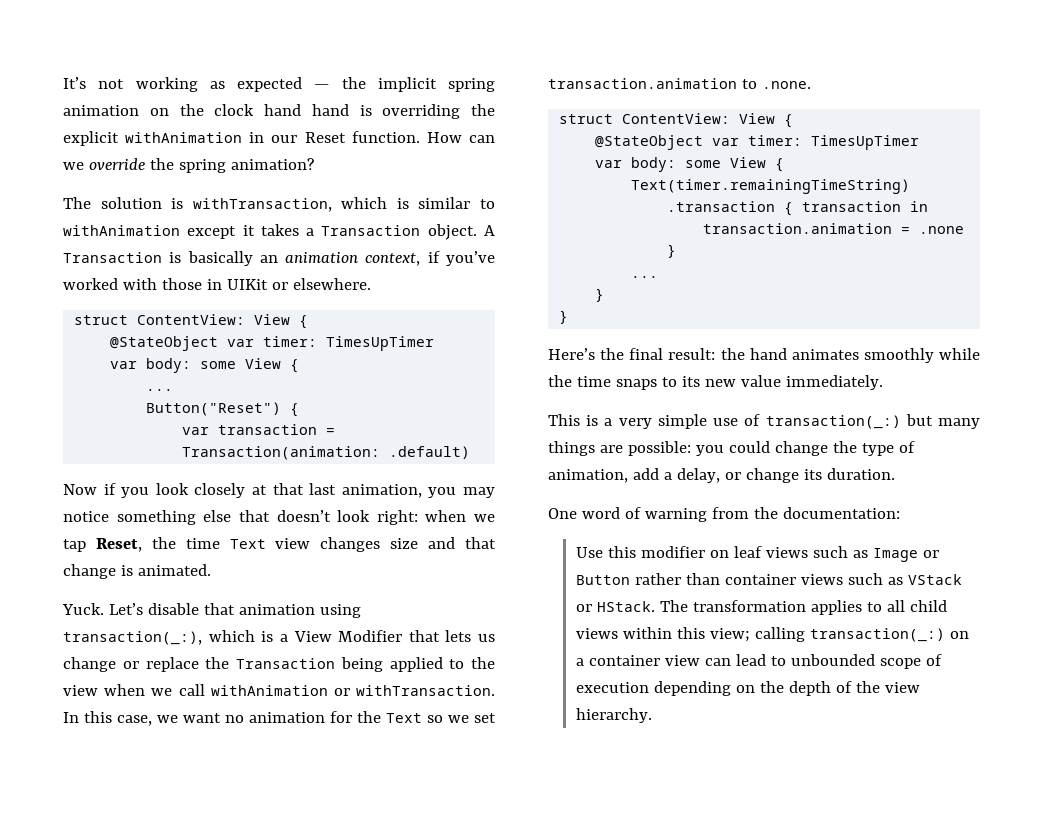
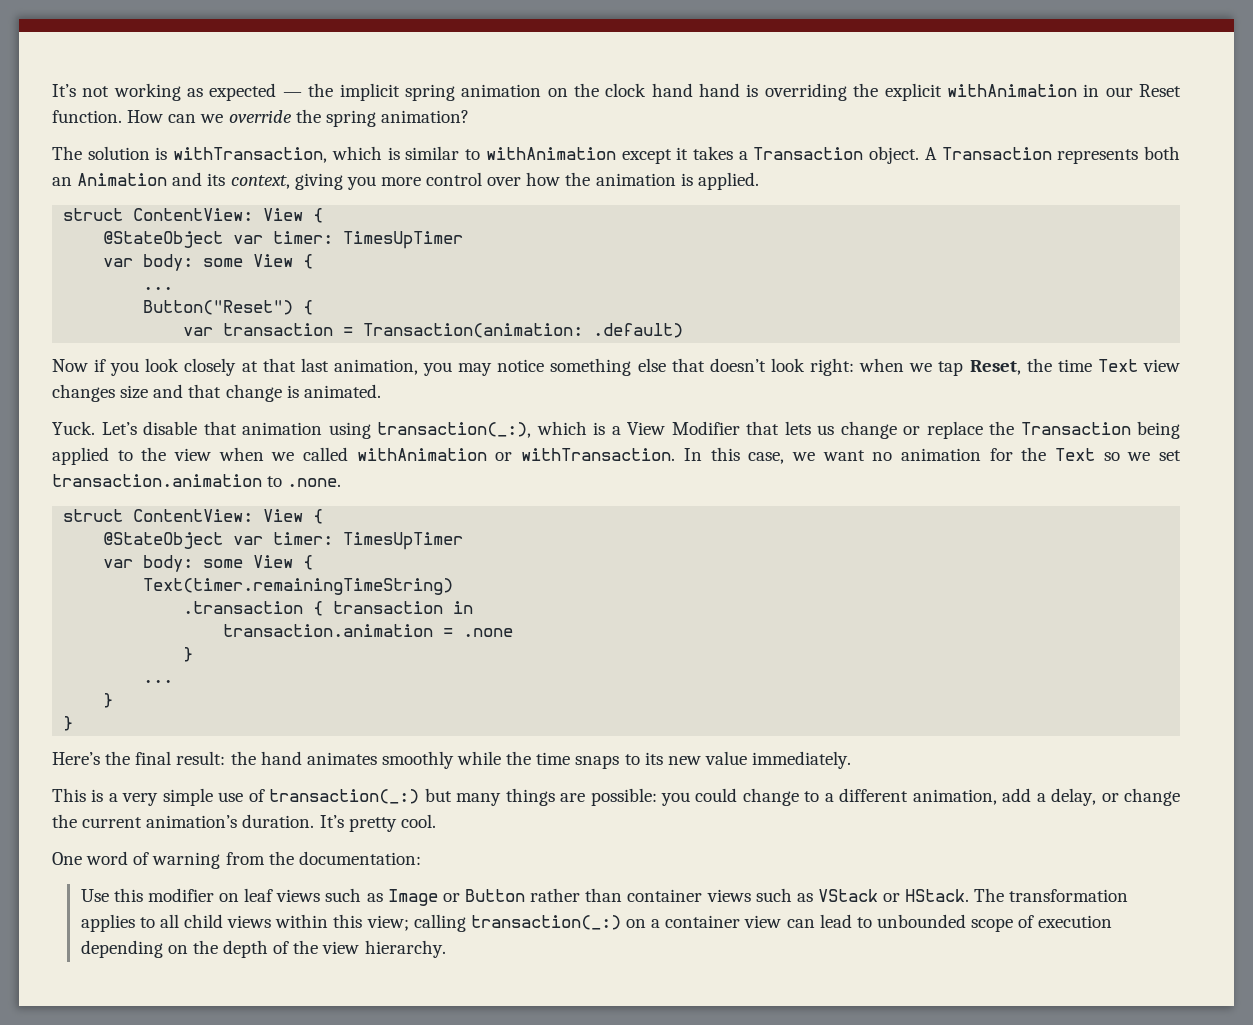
[169,251,495,266] [63,278,371,290] is basically an animation context, if you’ve worked with those in UIKit or elsewhere. -> [1057,146,1180,164] [52,172,759,190] represents both an Animation and its context, giving you more control over how the animation is applied.
[178,684,205,696] call -> [303,447,349,461] called
[832,441,915,456] the type of -> [804,788,909,802] to a different
[803,468,895,480] its duration. -> [52,814,436,832] the current animation’s duration. It’s pretty cool.

